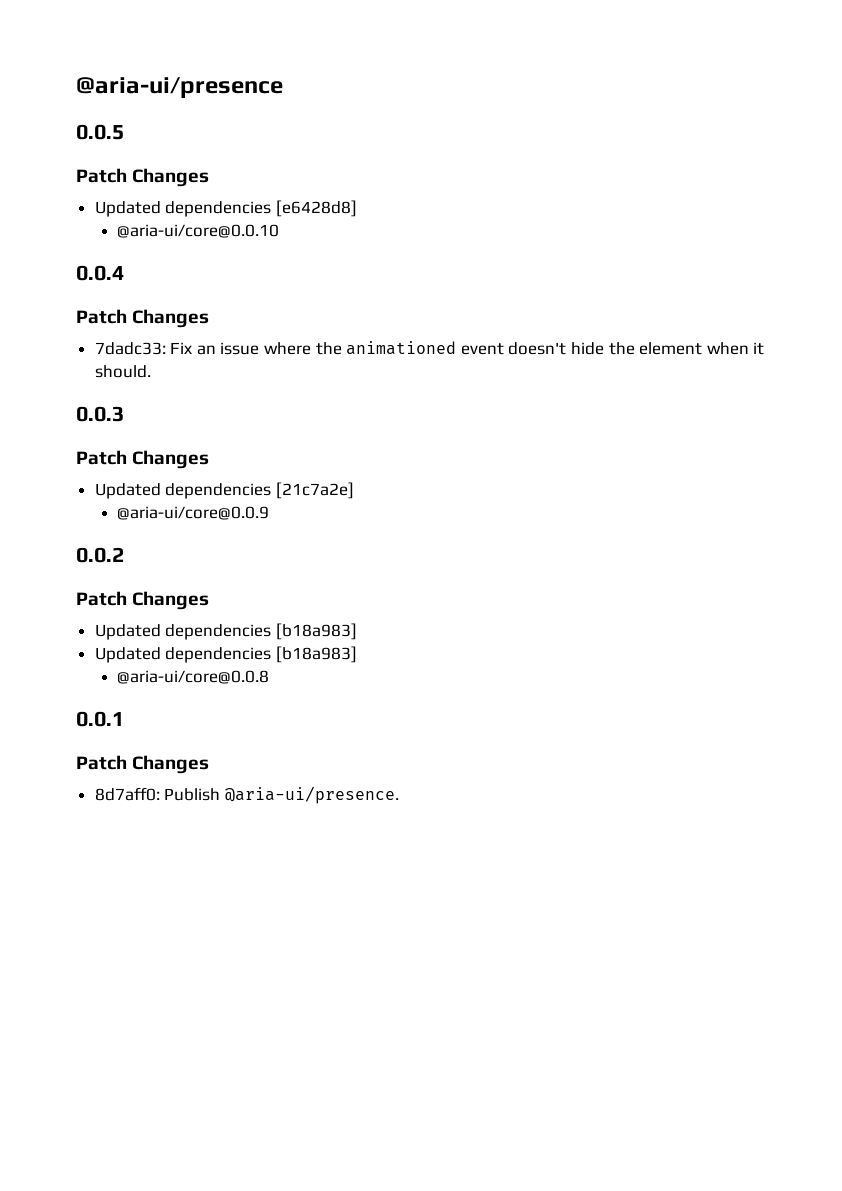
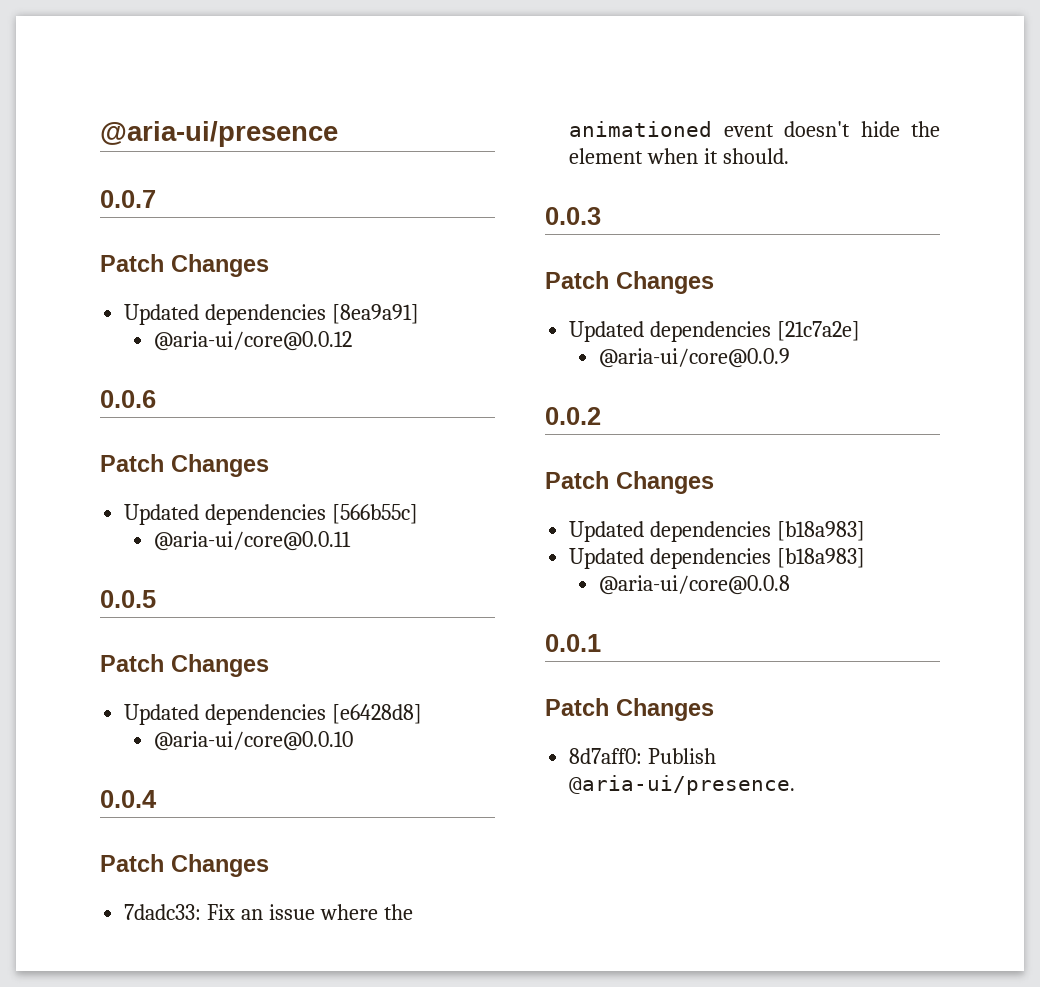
(283, 87) none -> [100,190,156,208] [100,254,269,277] [124,304,420,325] [154,331,353,351] [100,390,156,408] [100,454,269,477] [124,504,419,525] [154,531,352,551] // 0.0.7 // Patch Changes // Updated dependencies [8ea9a91] // @aria-ui/core@0.0.12 // 0.0.6 // Patch Changes // Updated dependencies [566b55c] // @aria-ui/core@0.0.11

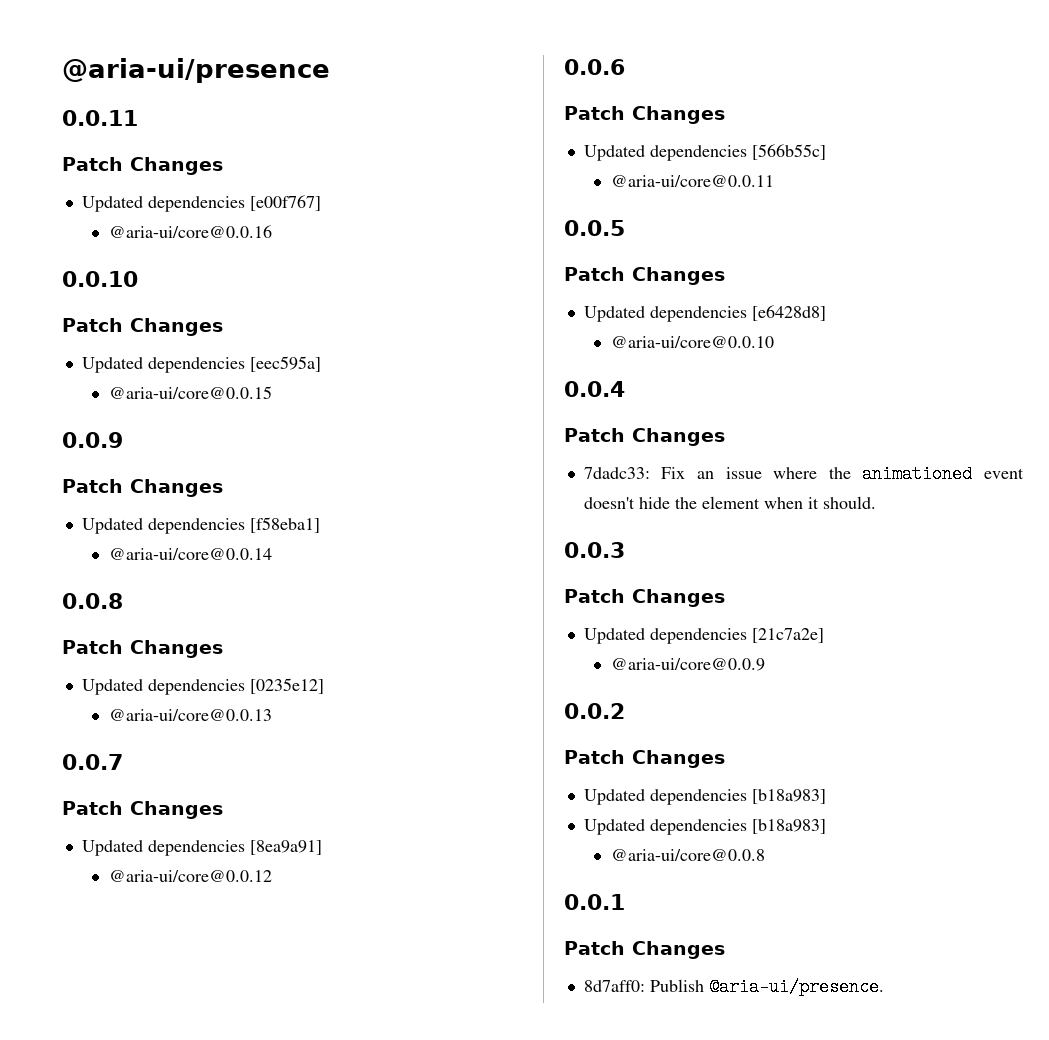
(338, 134) none -> [62,110,138,126] [62,157,223,175] [81,195,321,212] [108,225,272,238] [62,271,138,287] [62,318,223,336] [81,356,321,373] [108,386,272,399] [62,432,123,448] [62,479,223,497] [81,517,320,534] [108,548,272,560] [62,593,123,609] [62,640,223,658] [81,678,324,695] [108,709,272,721] // 0.0.11 // Patch Changes // Updated dependencies [e00f767] // @aria-ui/core@0.0.16 // 0.0.10 // Patch Changes // Updated dependencies [eec595a] // @aria-ui/core@0.0.15 // 0.0.9 // Patch Changes // Updated dependencies [f58eba1] // @aria-ui/core@0.0.14 // 0.0.8 // Patch Changes // Updated dependencies [0235e12] // @aria-ui/core@0.0.13

